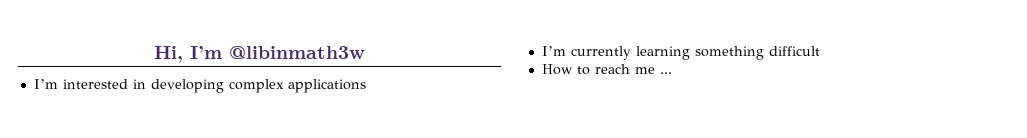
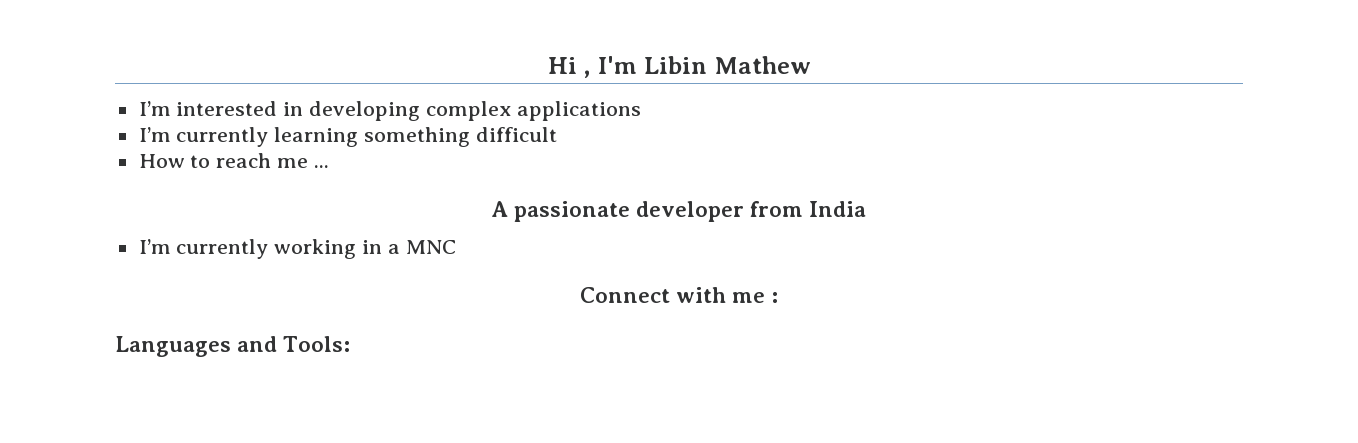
[154,46,365,63] Hi, I’m @libinmath3w -> [547,56,811,78] Hi , I'm Libin Mathew
(672, 73) none -> [490,201,867,222] [138,239,456,259] [579,287,779,303] [115,336,351,357] // A passionate developer from India // I’m currently working in a MNC // Connect with me : // Languages and Tools:

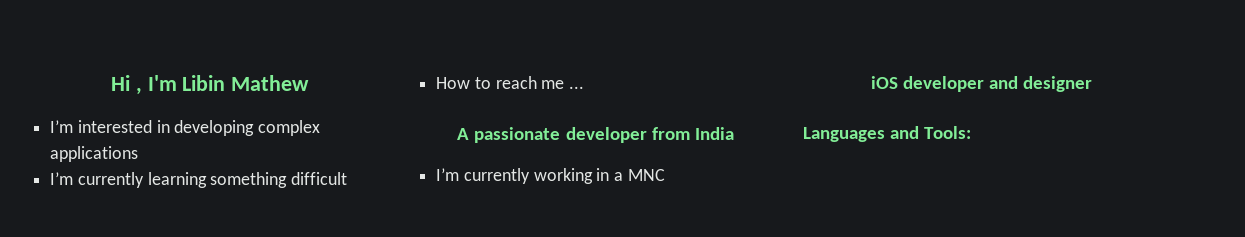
[579,287,779,303] Connect with me : -> [870,76,1093,92] iOS developer and designer

